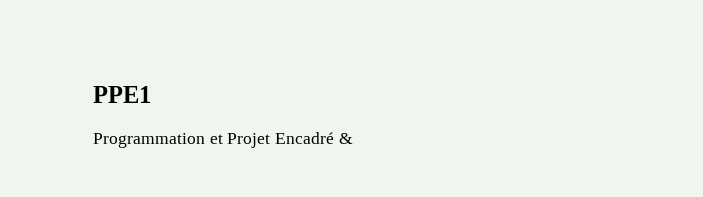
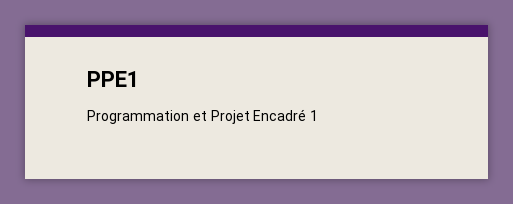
[338,133,353,144] & -> [310,110,319,121] 1

